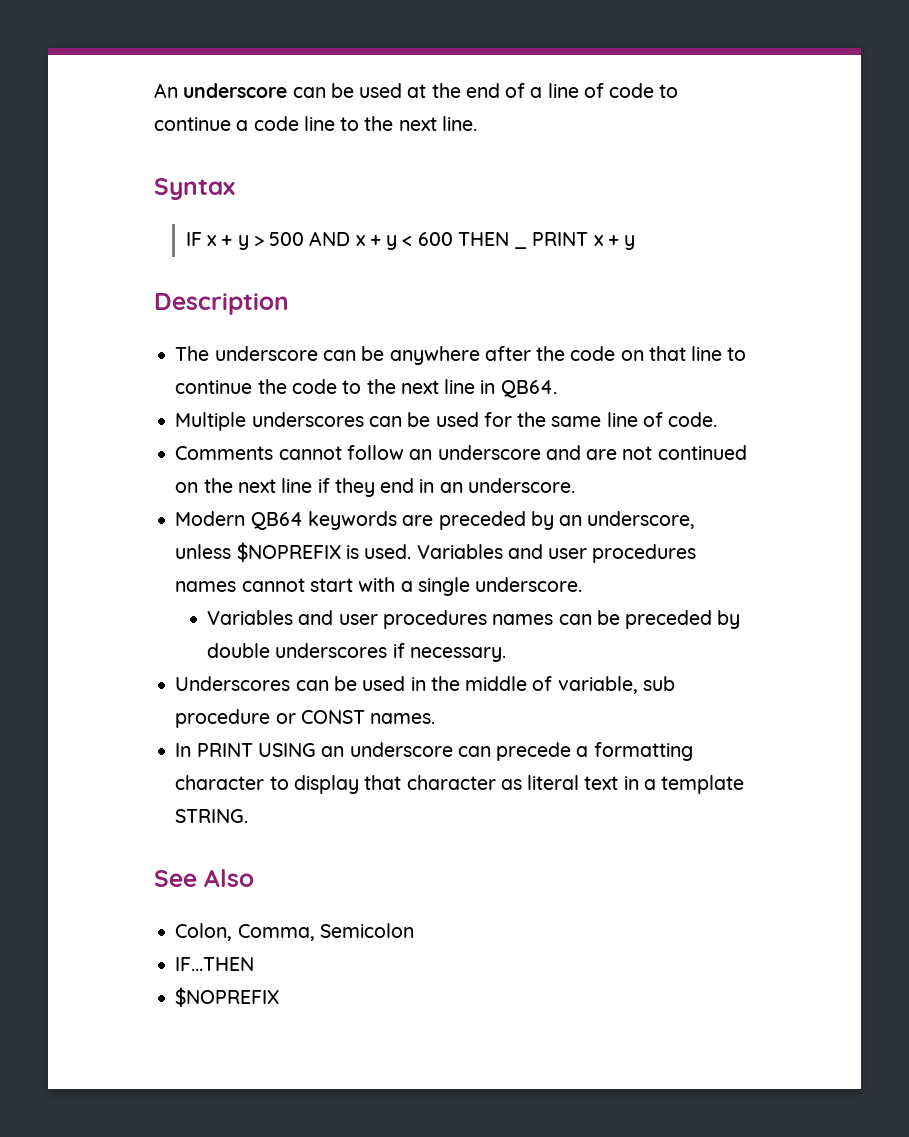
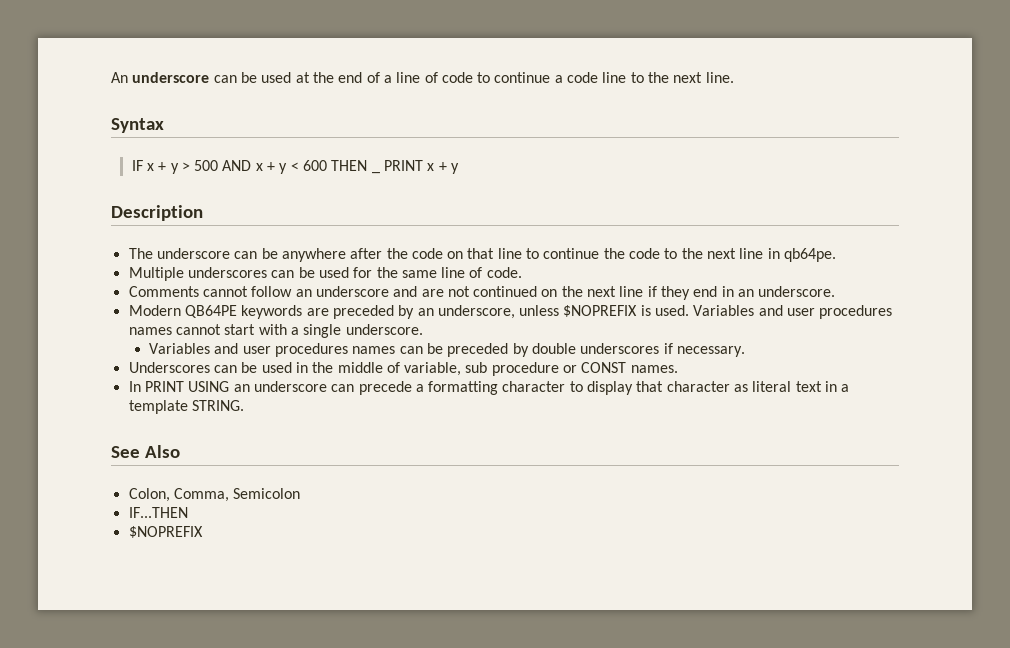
[500,380,557,398] QB64. -> [784,248,837,262] qb64pe.
[250,512,303,530] QB64 -> [184,305,237,318] QB64PE

